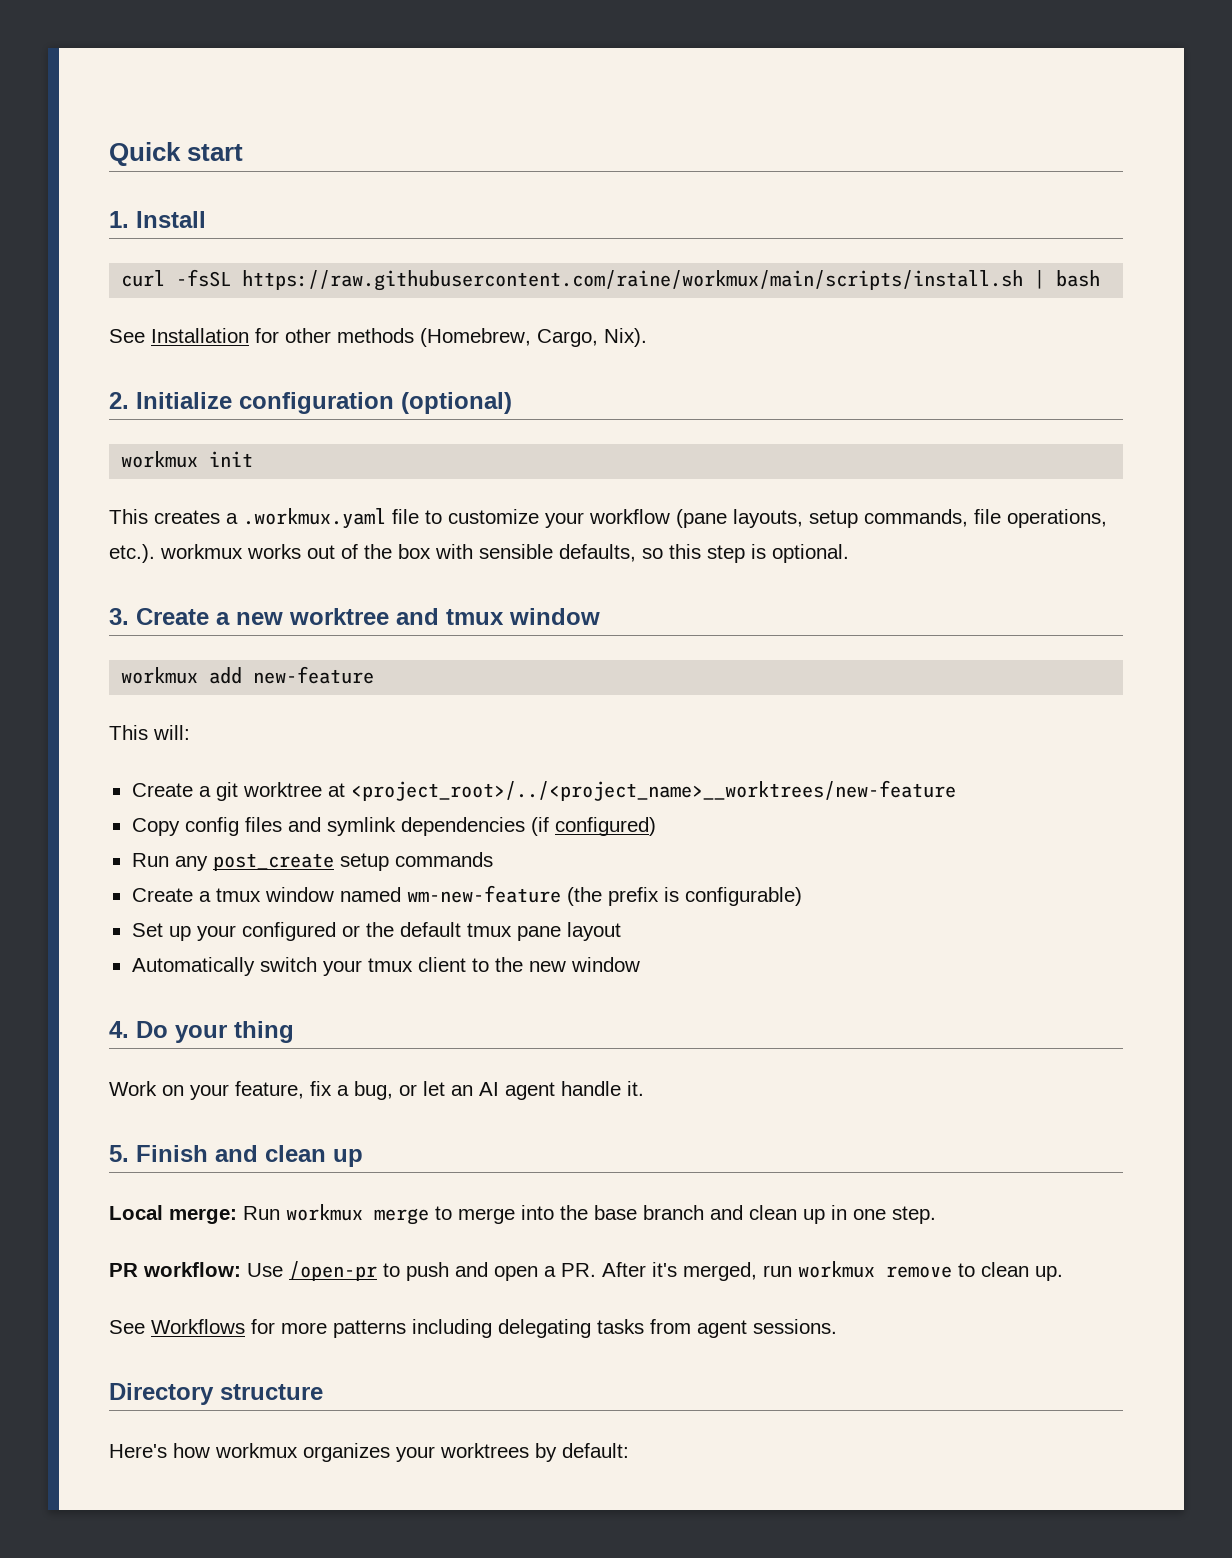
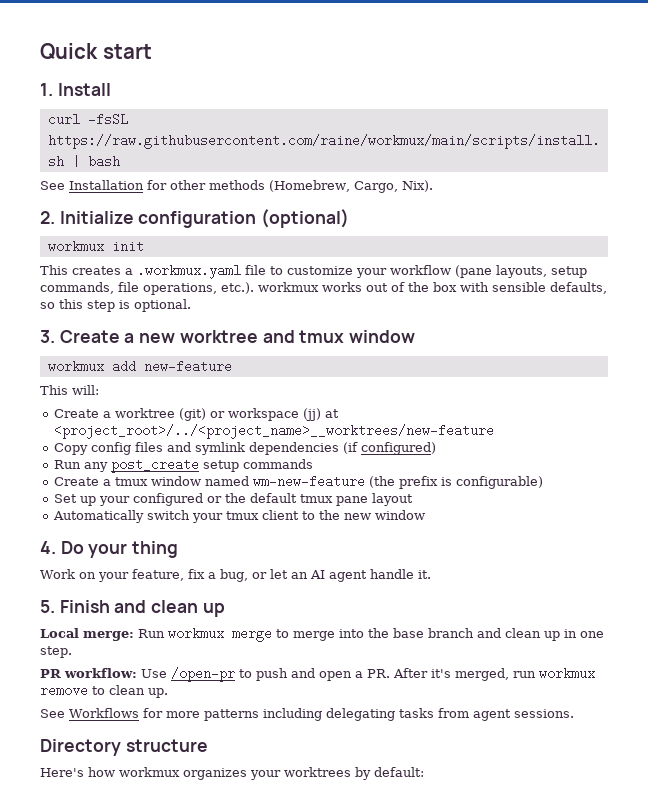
[215,782,322,801] git worktree -> [115,408,322,421] worktree (git) or workspace (jj)

